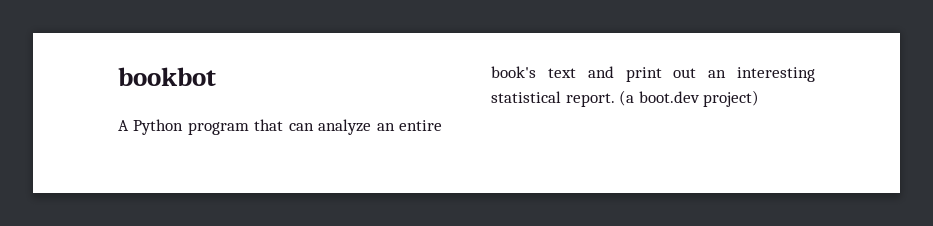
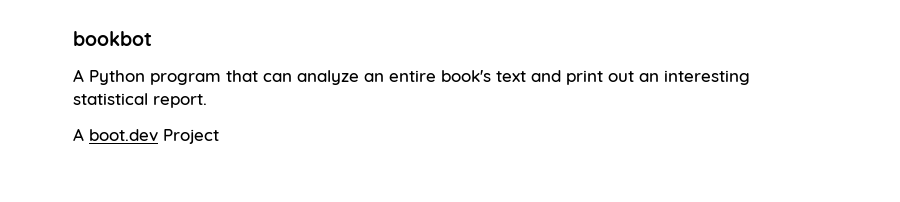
[619,90,760,107] (a boot.dev project) -> [73,128,219,144] // A boot.dev Project

